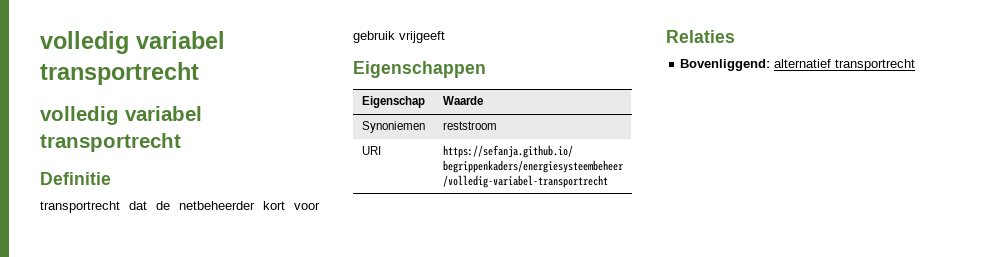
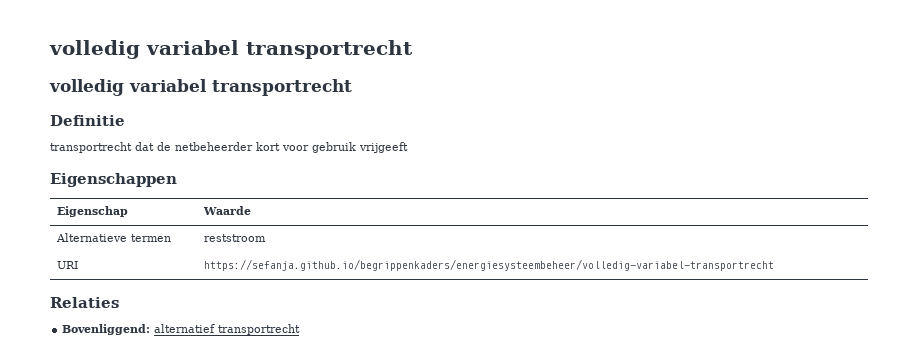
[361,121,425,133] Synoniemen -> [56,233,172,242] Alternatieve termen

